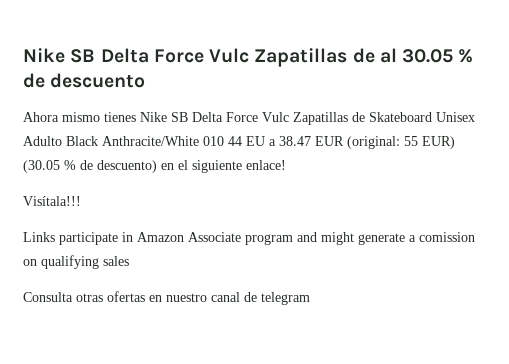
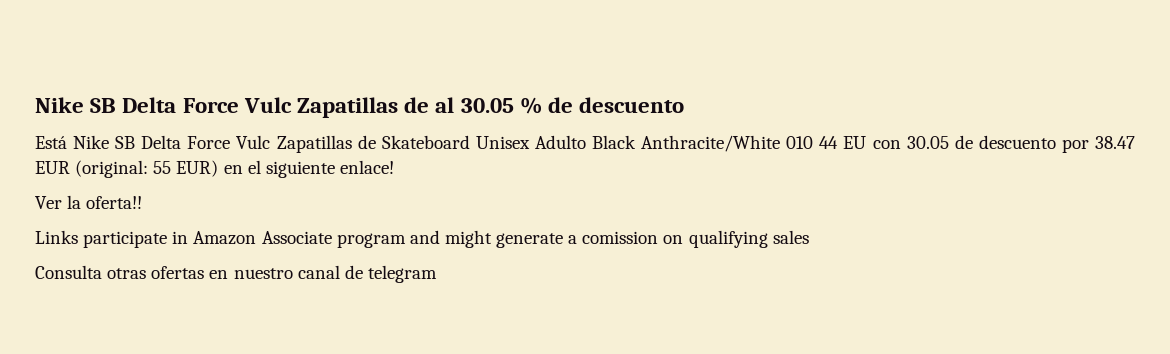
[23,112,136,122] Ahora mismo tienes -> [35,136,67,149] Está
[269,139,276,146] a -> [872,135,1089,153] con 30.05 de descuento por
[23,160,157,173] (30.05 % de descuento) -> (219, 168) none
[23,196,81,206] Visítala!!! -> [35,195,143,209] Ver la oferta!!

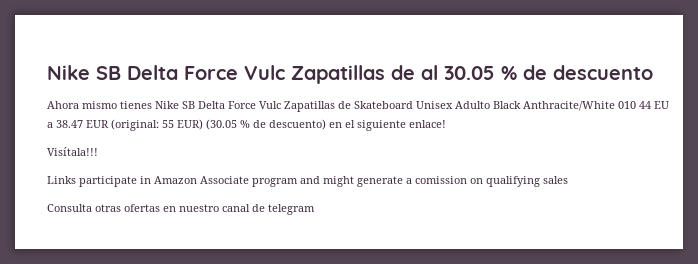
[35,136,67,149] Está -> [47,101,152,109] Ahora mismo tienes
[872,135,1089,153] con 30.05 de descuento por -> [47,122,53,128] a
(219, 168) none -> [206,119,326,130] (30.05 % de descuento)
[35,195,143,209] Ver la oferta!! -> [47,147,98,156] Visítala!!!

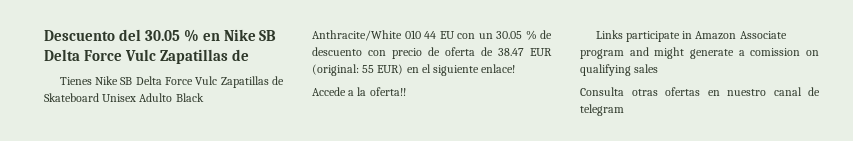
[47,65,653,84] [47,101,152,109] Nike SB Delta Force Vulc Zapatillas de al 30.05 % de descuento // Ahora mismo tienes -> [44,29,277,42] [44,49,249,64] [59,77,92,85] Descuento del 30.05 % en Nike SB Delta Force Vulc Zapatillas de // Tienes
[47,122,53,128] a -> [457,30,552,40] [312,47,493,59] con un 30.05 % de descuento con precio de oferta de
[206,119,326,130] (30.05 % de descuento) -> (404, 69) none
[47,147,98,156] Visítala!!! -> [312,87,406,96] Accede a la oferta!!

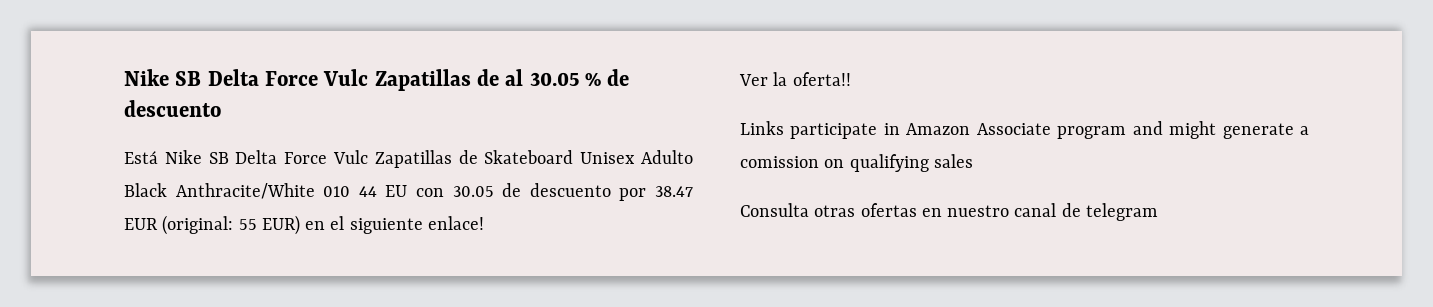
[44,29,277,42] [44,49,249,64] [59,77,92,85] Descuento del 30.05 % en Nike SB Delta Force Vulc Zapatillas de // Tienes -> [124,69,630,91] [124,100,221,117] [124,151,158,164] Nike SB Delta Force Vulc Zapatillas de al 30.05 % de descuento // Está
[478,30,552,40] [312,47,493,59] un 30.05 % de descuento con precio de oferta de -> [452,183,647,201] 30.05 de descuento por
[312,87,355,96] Accede a -> [739,74,768,86] Ver

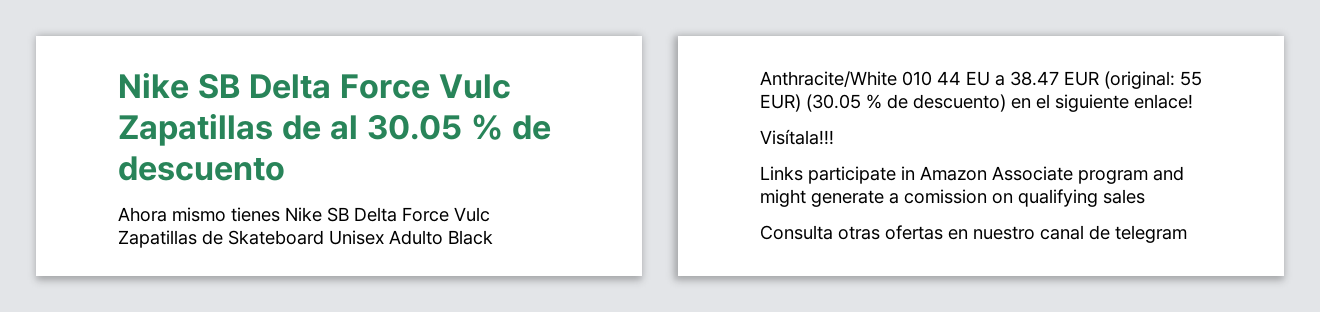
[124,151,158,164] Está -> [118,207,280,222] Ahora mismo tienes
[416,183,647,201] con 30.05 de descuento por -> [995,75,1005,86] a
(300, 225) none -> [806,94,1006,112] (30.05 % de descuento)
[739,72,851,86] Ver la oferta!! -> [760,129,834,145] Visítala!!!

